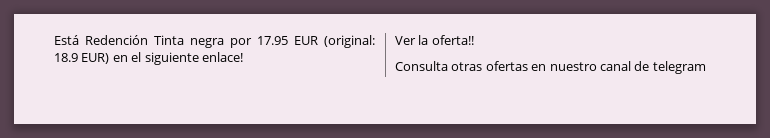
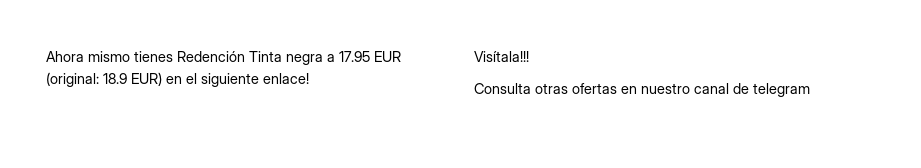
[54,35,79,45] Está -> [46,51,173,62] Ahora mismo tienes
[230,38,252,48] por -> [327,54,335,62] a
[395,35,474,45] Ver la oferta!! -> [474,51,529,62] Visítala!!!

